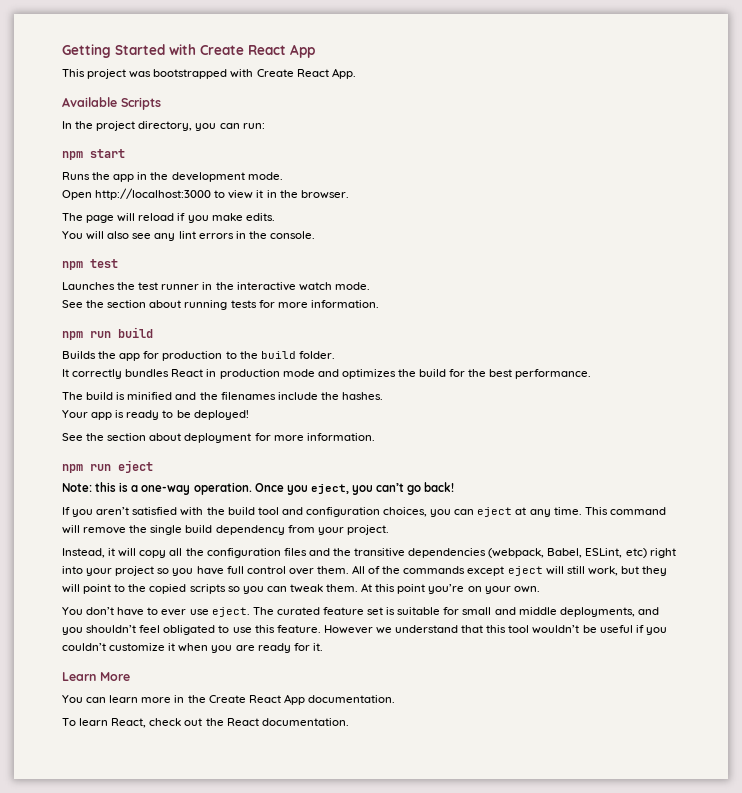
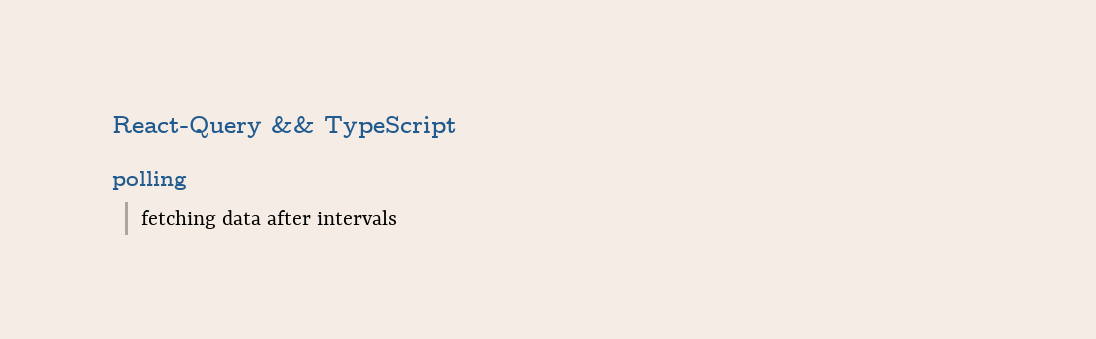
[62,44,315,58] [62,68,356,79] [62,97,161,110] [62,121,265,131] [62,149,125,160] [62,172,283,182] [62,188,349,200] [62,213,275,223] [62,231,315,241] [62,259,118,270] [62,282,370,291] [62,300,379,310] [62,327,153,340] [62,351,335,361] [62,369,592,379] [62,392,383,400] [62,410,249,420] [62,433,375,443] [62,460,153,473] [62,482,455,495] [62,507,666,517] [62,525,389,535] [62,548,676,558] [62,565,668,576] [62,583,540,594] [62,607,659,617] [62,625,667,635] [62,643,323,653] [62,672,130,681] [62,694,395,705] [62,718,349,728] Getting Started with Create React App // This project was bootstrapped with Create React App. // Available Scripts // In the project directory, you can run: // npm start // Runs the app in the development mode. // Open http://localhost:3000 to view it in the browser. // The page will reload if you make edits. // You will also see any lint errors in the console. // npm test // Launches the test runner in the interactive watch mode. // See the section about running tests for more information. // npm run build // Builds the app for production to the build folder. // It correctly bundles React in production mode and optimizes the build for the best performance. // The build is minified and the filenames include the hashes. // Your app is ready to be deployed! // See the section about deployment for more information. // npm run eject // Note: this is a one-way operation. Once you eject, you can’t go back! // If you aren’t satisfied with the build tool and configuration choices, you can eject at any time. This command will remove the single build dependency from your project. // Instead, it will copy all the configuration files and the transitive dependencies (webpack, Babel, ESLint, etc) right into your project so you have full control over them. All of the commands except eject will still work, but they will point to the copied scripts so you can tweak them. At this point you’re on your own. // You don’t have to ever use eject. The curated feature set is suitable for small and middle deployments, and you shouldn’t feel obligated to use this feature. However we understand that this tool wouldn’t be useful if you couldn’t customize it when you are ready for it. // Learn More // You can learn more in the Create React App documentation. // To learn React, check out the React documentation. -> [112,116,457,138] [112,171,187,190] [140,210,398,229] React-Query && TypeScript // polling // fetching data after intervals

